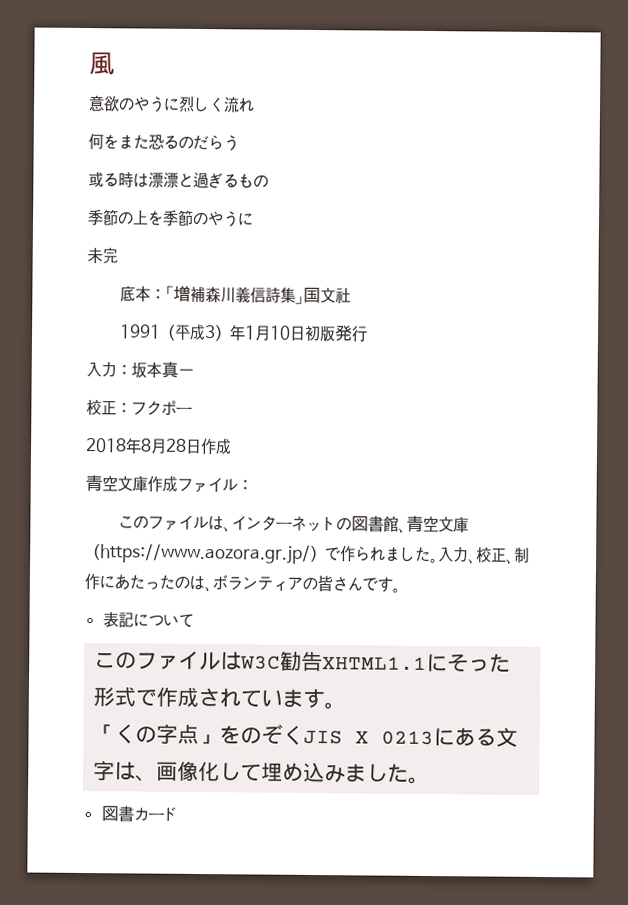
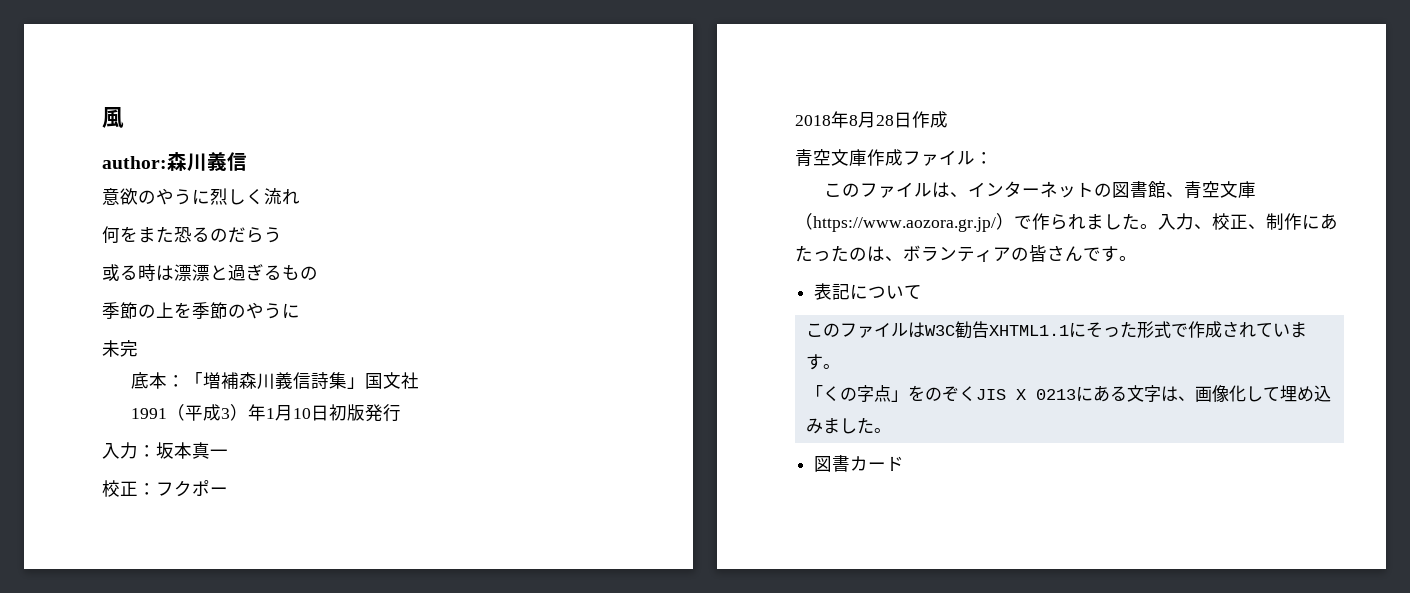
(115, 64) none -> [102,152,247,171] // author:森川義信

